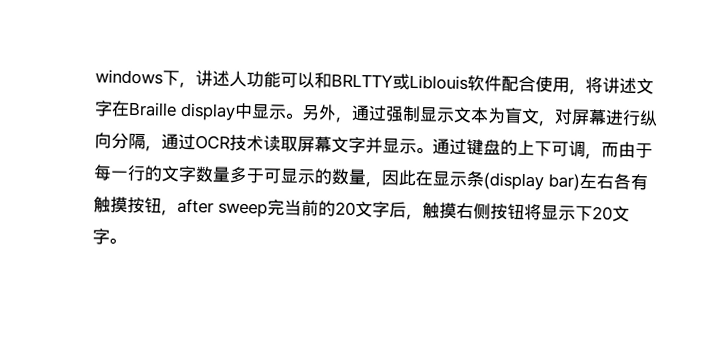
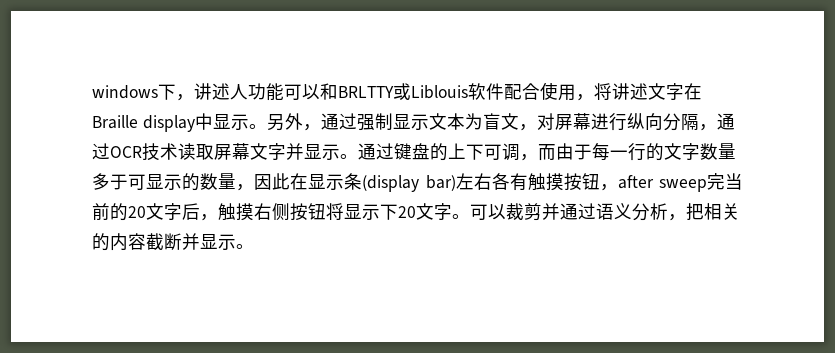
(126, 240) none -> [470,203,740,221] [92,233,254,251] 可以裁剪并通过语义分析，把相关的内容截断并显示。

